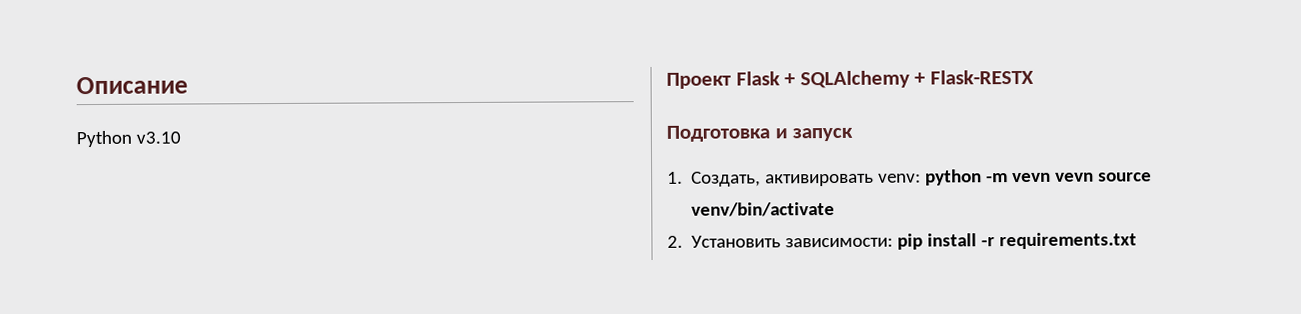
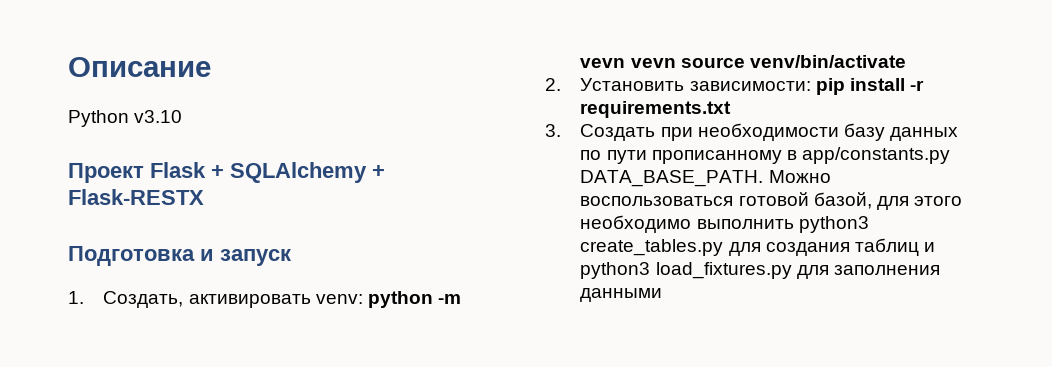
(1138, 241) none -> [545,123,958,141] [580,147,950,164] [580,170,831,187] [580,192,962,210] [580,215,869,233] [580,238,935,256] [580,262,940,279] [580,288,663,302] // 3. Создать при необходимости базу данных по пути прописанному в app/constants.py DATA_BASE_PATH. Можно воспользоваться готовой базой, для этого необходимо выполнить python3 create_tables.py для создания таблиц и python3 load_fixtures.py для заполнения данными

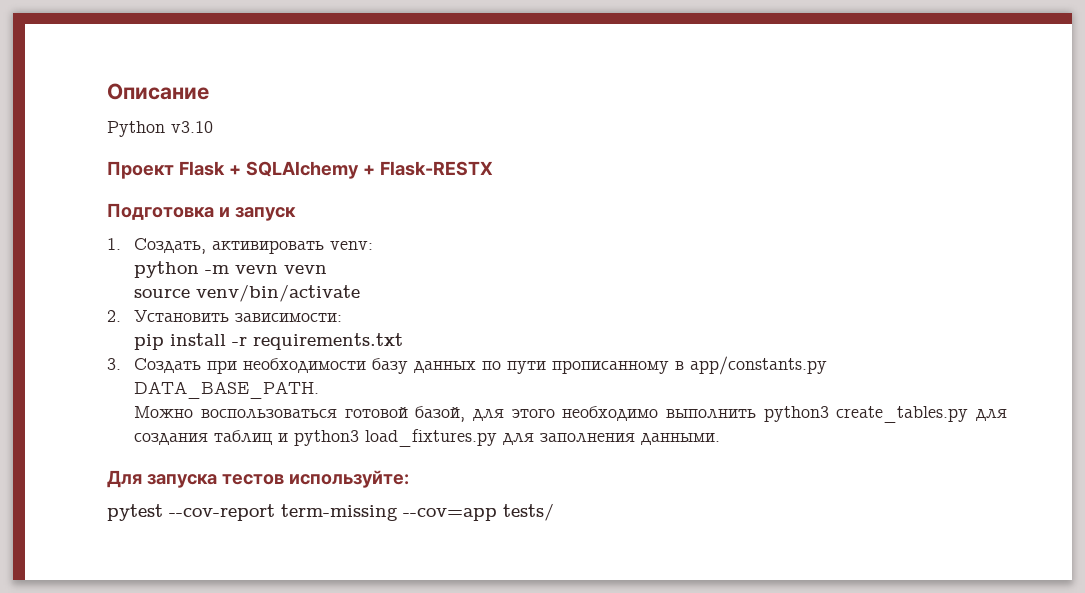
(363, 299) none -> (374, 245) //
(676, 63) none -> (328, 269) //
(811, 86) none -> (343, 317) //
(764, 178) none -> (320, 390) //
[580,288,663,302] данными -> [641,433,721,445] [107,470,409,488] [107,503,554,521] данными. // Для запуска тестов используйте: // pytest --cov-report term-missing --cov=app tests/

